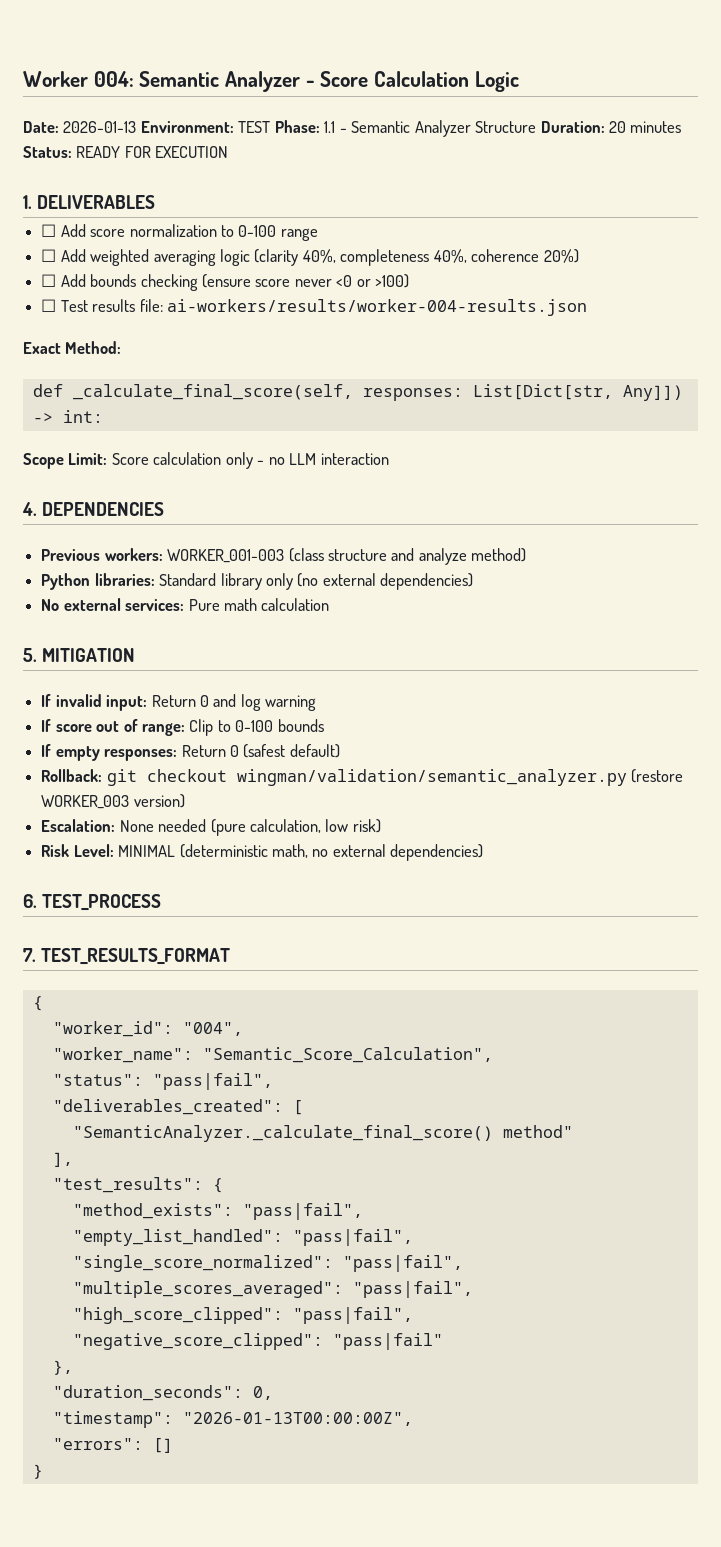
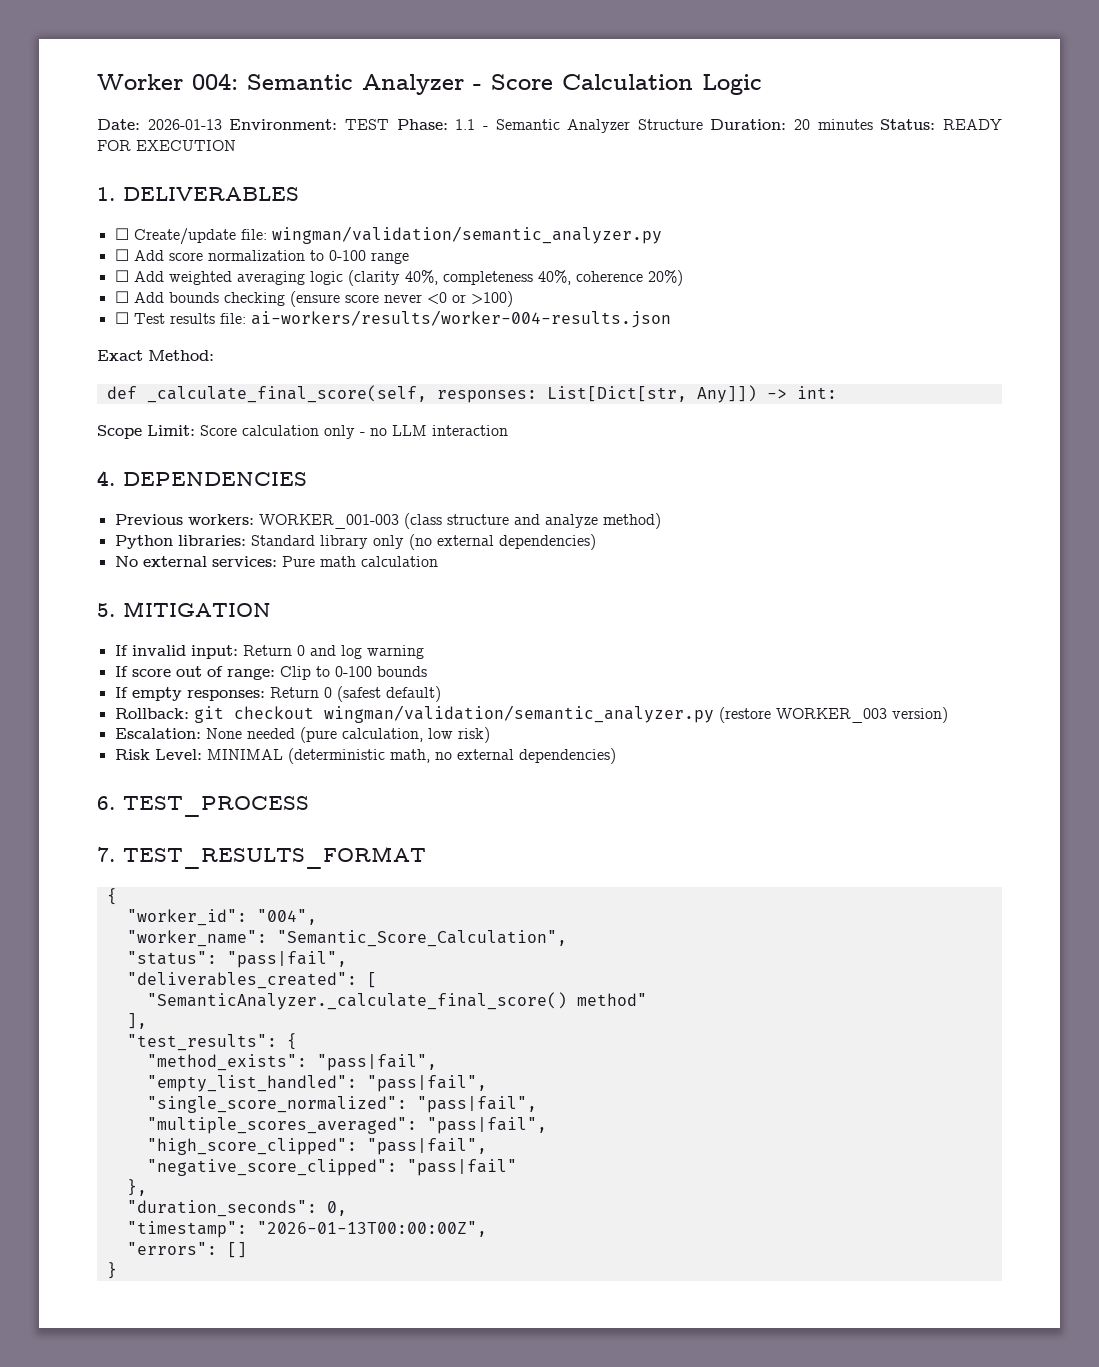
(156, 202) none -> [114,226,662,245] // ☐ Create/update file: wingman/validation/semantic_analyzer.py

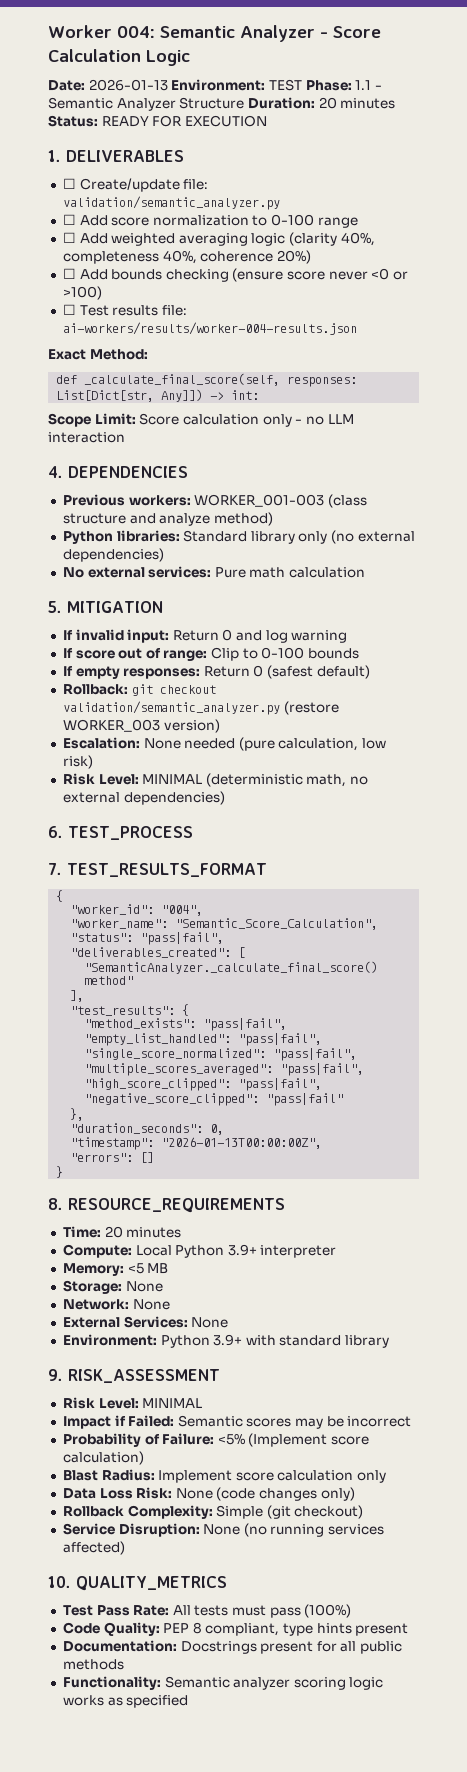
[271,226,662,244] wingman/validation/semantic_analyzer.py -> [62,196,280,210] validation/semantic_analyzer.py
[323,705,714,723] wingman/validation/semantic_analyzer.py -> [62,701,280,715] validation/semantic_analyzer.py
(117, 1270) none -> [48,1198,285,1213] [62,1226,182,1238] [62,1244,337,1258] [62,1263,169,1276] [62,1280,163,1294] [62,1299,170,1310] [62,1316,229,1328] [62,1334,390,1348] [48,1369,220,1383] [62,1397,203,1409] [62,1415,412,1429] [62,1433,370,1447] [62,1451,144,1465] [62,1469,387,1483] [62,1487,355,1501] [62,1505,364,1519] [62,1523,385,1537] [62,1541,125,1555] [48,1576,227,1591] [62,1604,352,1618] [62,1622,409,1636] [62,1640,403,1654] [62,1659,124,1670] [62,1676,384,1690] [62,1695,189,1708] // 8. RESOURCE_REQUIREMENTS // Time: 20 minutes // Compute: Local Python 3.9+ interpreter // Memory: <5 MB // Storage: None // Network: None // External Services: None // Environment: Python 3.9+ with standard library // 9. RISK_ASSESSMENT // Risk Level: MINIMAL // Impact if Failed: Semantic scores may be incorrect // Probability of Failure: <5% (Implement score calculation) // Blast Radius: Implement score calculation only // Data Loss Risk: None (code changes only) // Rollback Complexity: Simple (git checkout) // Service Disruption: None (no running services affected) // 10. QUALITY_METRICS // Test Pass Rate: All tests must pass (100%) // Code Quality: PEP 8 compliant, type hints present // Documentation: Docstrings present for all public methods // Functionality: Semantic analyzer scoring logic works as specified

